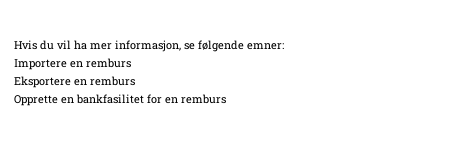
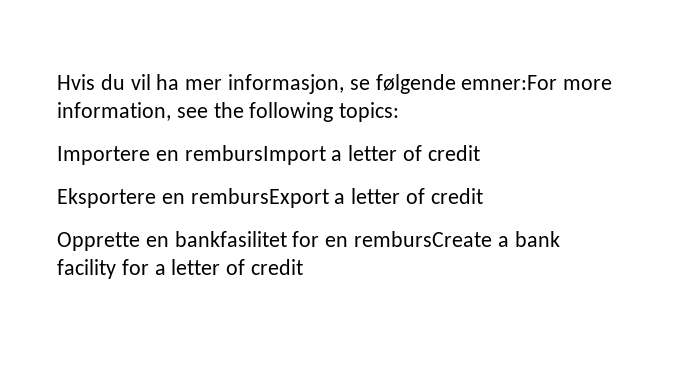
[247,43,284,50] [14,58,131,70] [14,76,135,88] emner: // Importere en remburs // Eksportere en remburs -> [461,75,613,90] [57,102,400,122] [57,145,480,165] [57,188,483,208] emner:For more information, see the following topics: // Importere en rembursImport a letter of credit // Eksportere en rembursExport a letter of credit
[181,94,226,104] remburs -> [354,231,560,247] [57,259,304,279] rembursCreate a bank facility for a letter of credit

